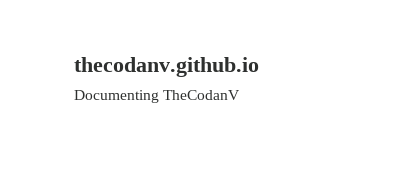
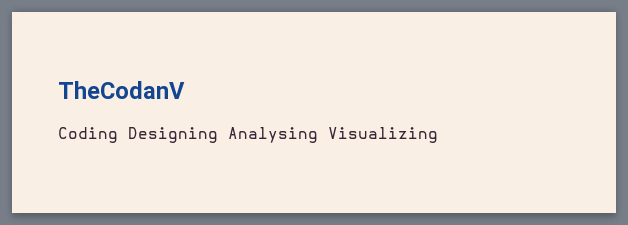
[74,57,259,77] [74,90,241,103] thecodanv.github.io // Documenting TheCodanV -> [58,81,185,99] [58,127,438,143] TheCodanV // Coding Designing Analysing Visualizing

